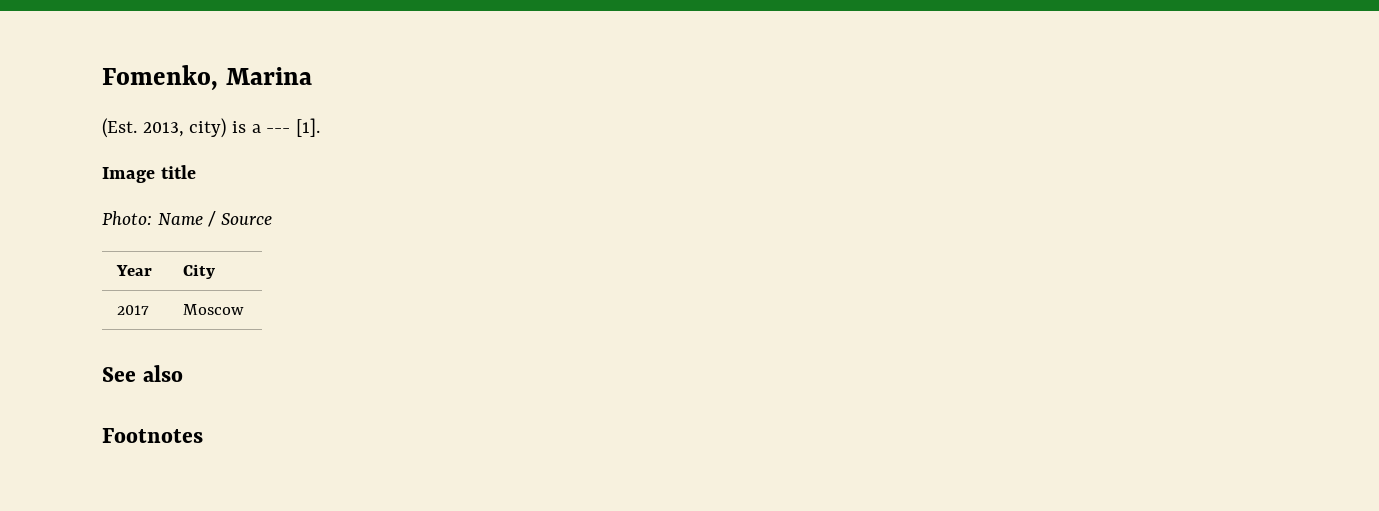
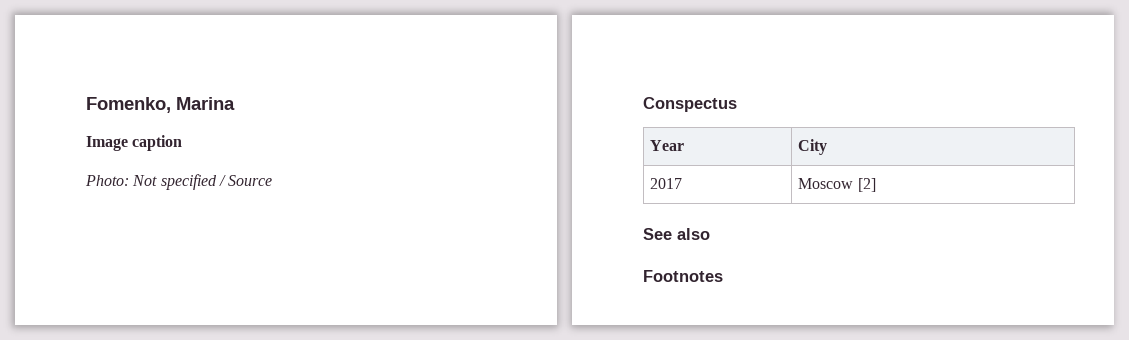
[102,118,321,138] // (Est. 2013, city) is a --- [1]. -> (235, 103) none
[160,165,196,179] title -> [132,135,183,151] caption
[157,213,203,225] Name -> [132,174,217,190] Not specified
(273, 219) none -> [643,97,737,112] // Сonspectus
(245, 309) none -> [857,178,876,192] [2]

